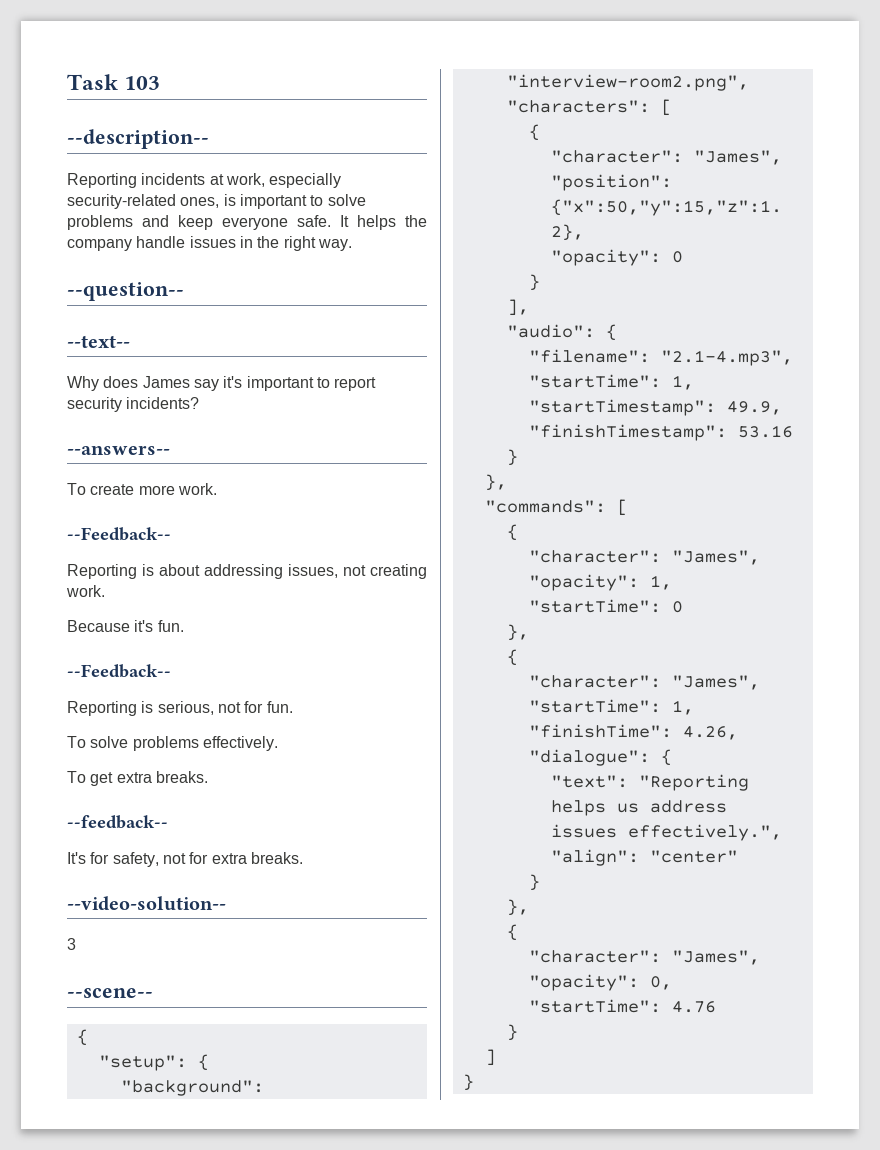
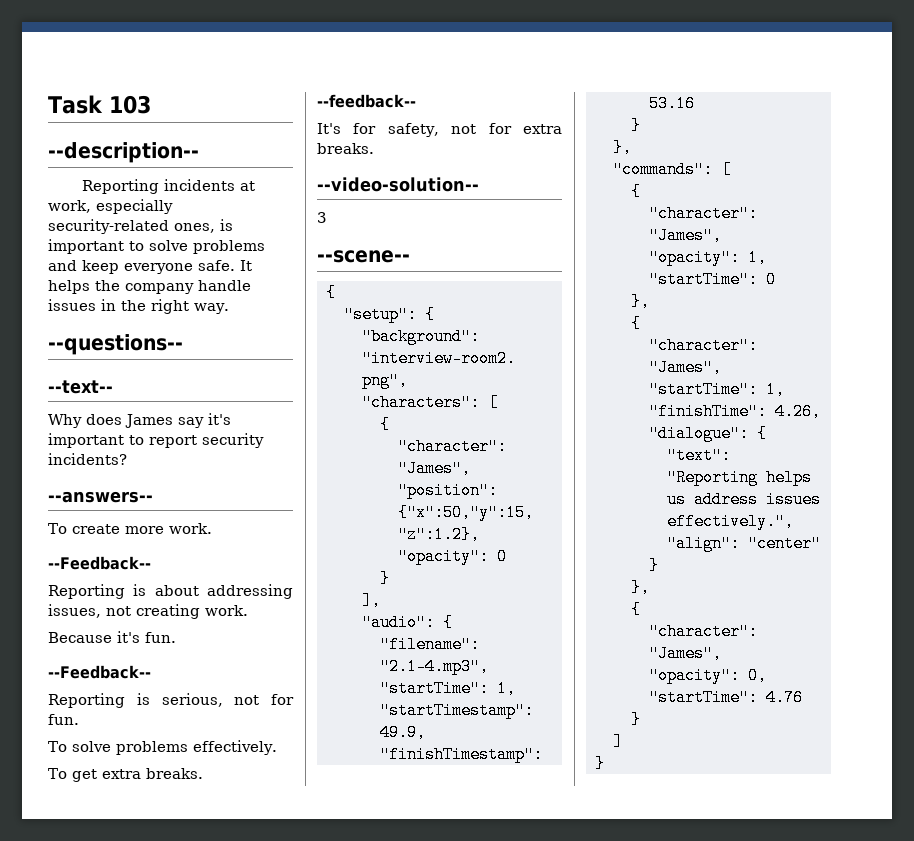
[67,282,184,301] --question-- -> [48,334,183,355] --questions--

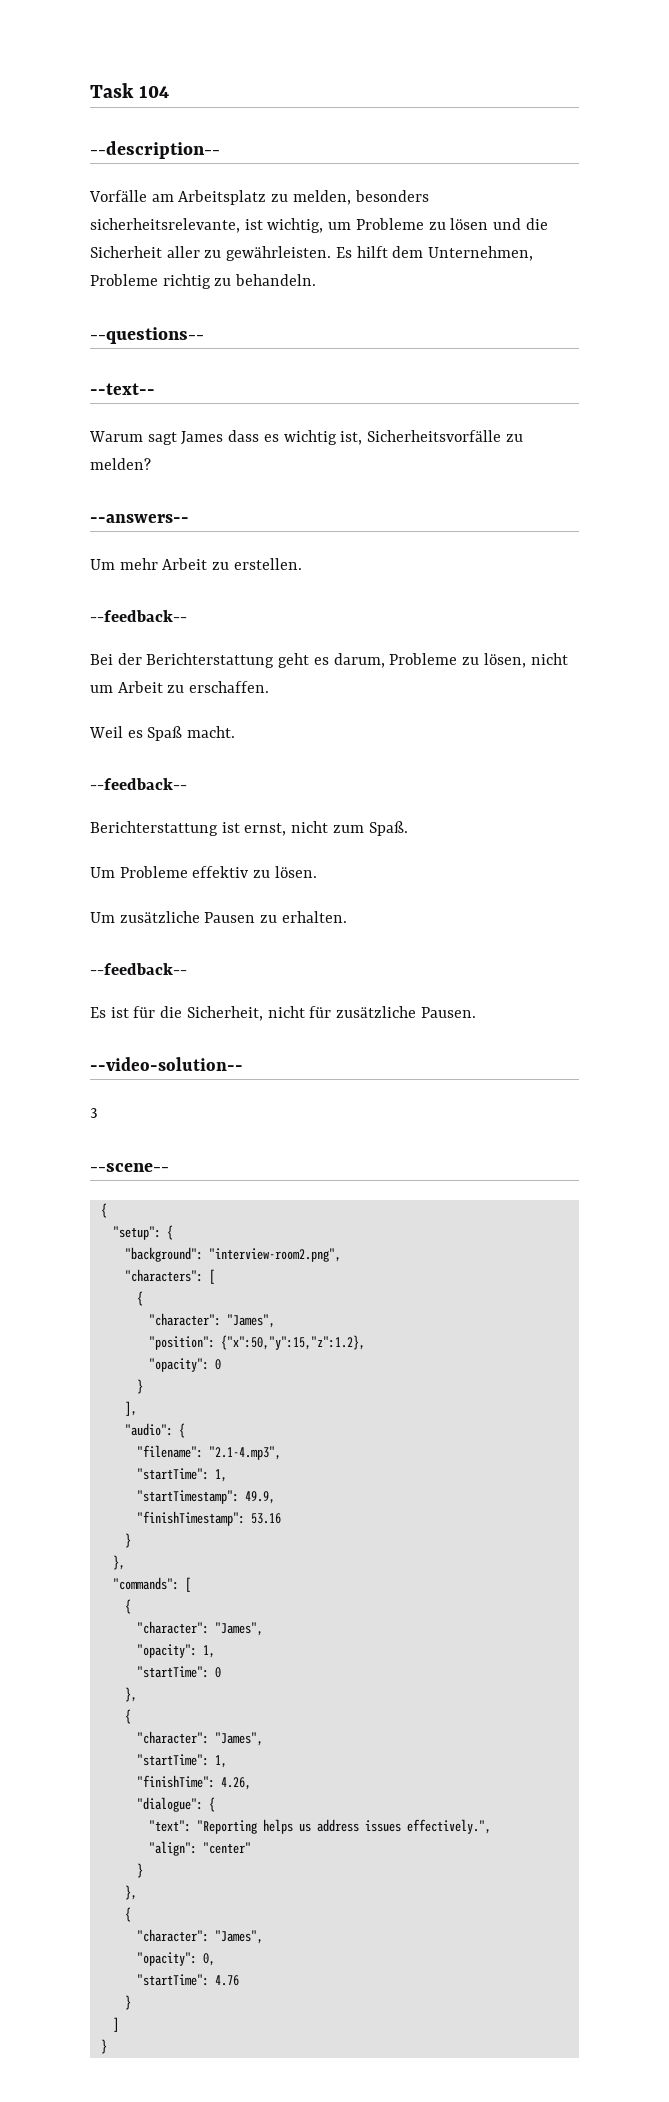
[108,95,151,114] 103 -> [138,85,169,98] 104
[81,179,255,194] [48,199,173,214] [48,219,233,234] [48,239,265,254] [48,260,252,274] [48,280,251,294] [48,299,229,314] [48,334,183,355] [48,380,113,394] [48,413,231,428] [48,433,264,448] [48,453,127,465] [48,491,153,503] [48,523,212,534] [48,556,151,570] [48,584,293,599] [48,604,248,619] [48,631,176,643] [48,665,151,679] [48,693,294,708] [48,714,79,725] [48,740,277,755] [48,768,203,782] [317,94,416,108] [317,123,562,137] [317,143,374,154] Reporting incidents at work, especially security-related ones, is important to solve problems and keep everyone safe. It helps the company handle issues in the right way. // --questions-- // --text-- // Why does James say it's important to report security incidents? // --answers-- // To create more work. // --Feedback-- // Reporting is about addressing issues, not creating work. // Because it's fun. // --Feedback-- // Reporting is serious, not for fun. // To solve problems effectively. // To get extra breaks. // --feedback-- // It's for safety, not for extra breaks. -> [89,190,429,205] [90,218,548,233] [90,246,534,261] [90,274,317,289] [90,327,204,344] [90,383,155,395] [89,430,523,445] [90,458,151,470] [90,514,189,523] [90,558,302,570] [90,610,187,622] [90,653,568,668] [90,681,270,693] [89,726,236,741] [90,778,187,790] [90,821,408,836] [90,866,317,878] [90,911,347,923] [90,963,187,975] [90,1006,476,1021] Vorfälle am Arbeitsplatz zu melden, besonders sicherheitsrelevante, ist wichtig, um Probleme zu lösen und die Sicherheit aller zu gewährleisten. Es hilft dem Unternehmen, Probleme richtig zu behandeln. // --questions-- // --text-- // Warum sagt James dass es wichtig ist, Sicherheitsvorfälle zu melden? // --answers-- // Um mehr Arbeit zu erstellen. // --feedback-- // Bei der Berichterstattung geht es darum, Probleme zu lösen, nicht um Arbeit zu erschaffen. // Weil es Spaß macht. // --feedback-- // Berichterstattung ist ernst, nicht zum Spaß. // Um Probleme effektiv zu lösen. // Um zusätzliche Pausen zu erhalten. // --feedback-- // Es ist für die Sicherheit, nicht für zusätzliche Pausen.

